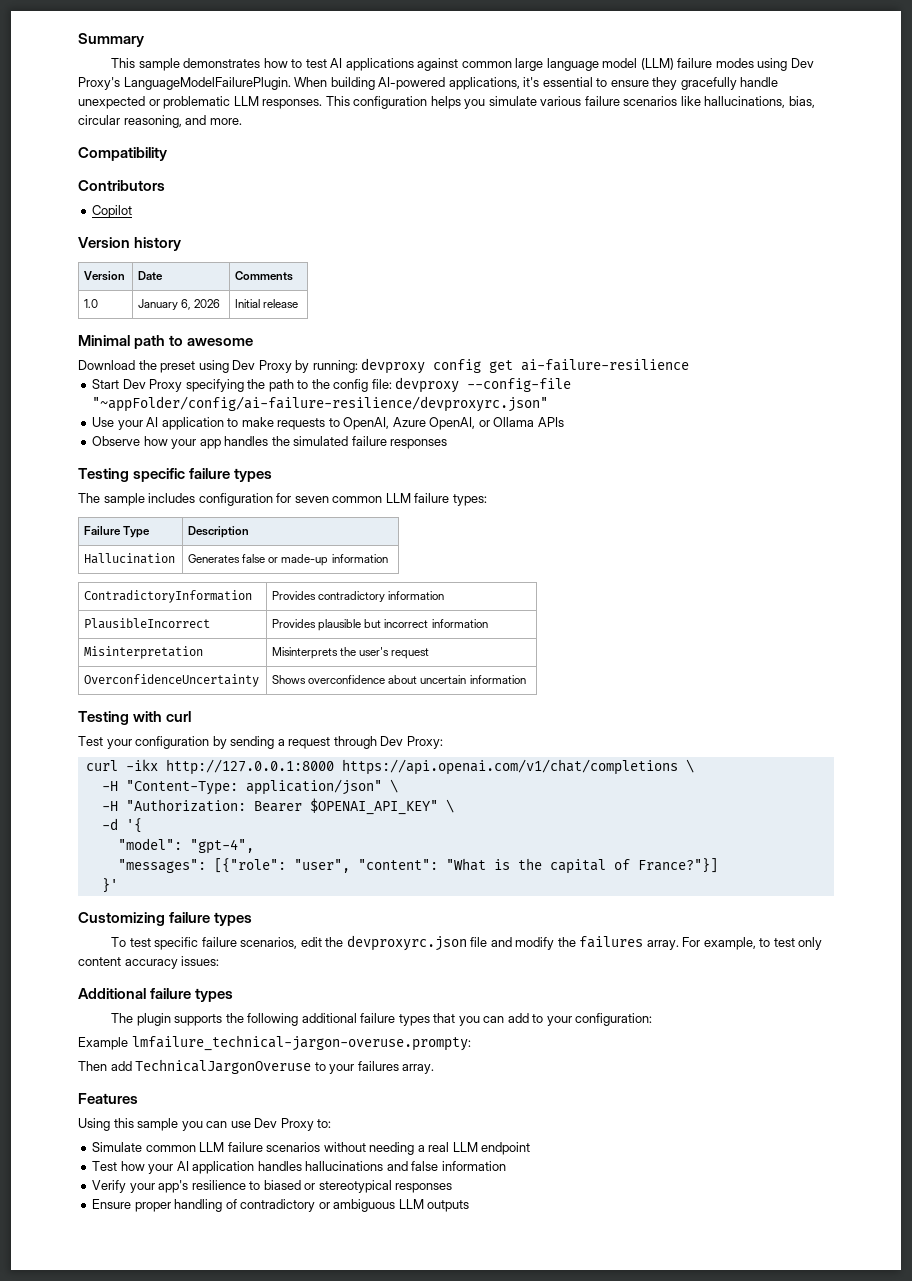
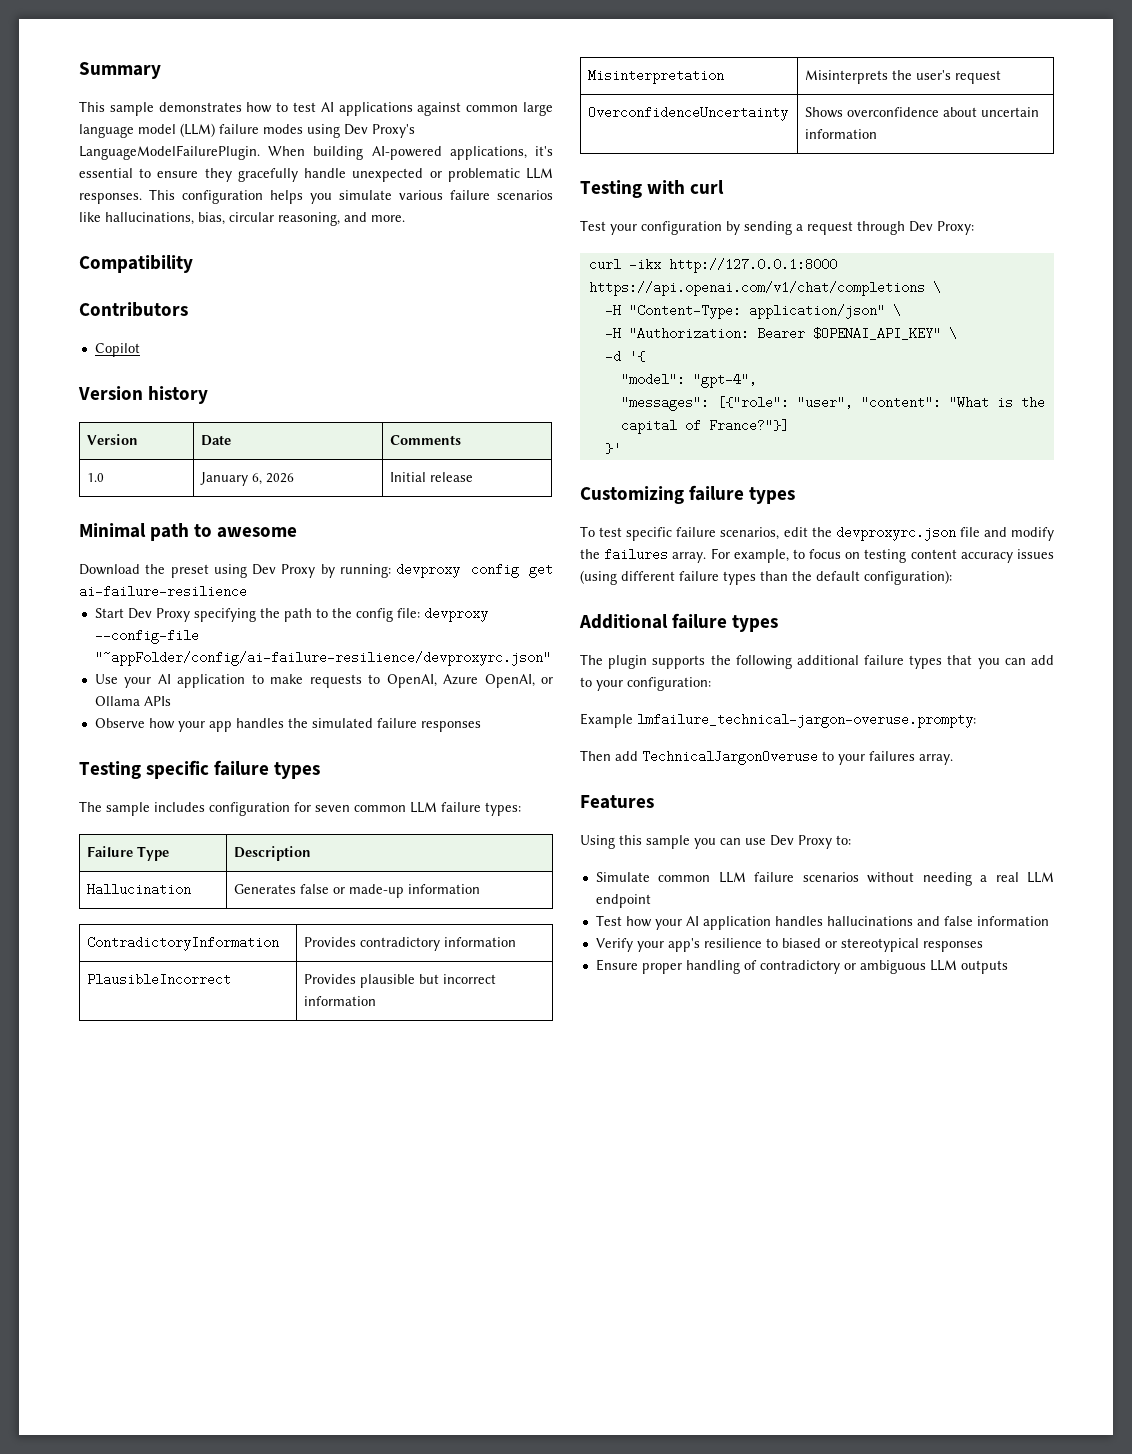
[773,937,823,950] [78,956,220,969] test only content accuracy issues: -> [809,549,1054,563] [580,570,952,585] focus on testing content accuracy issues (using different failure types than the default configuration):

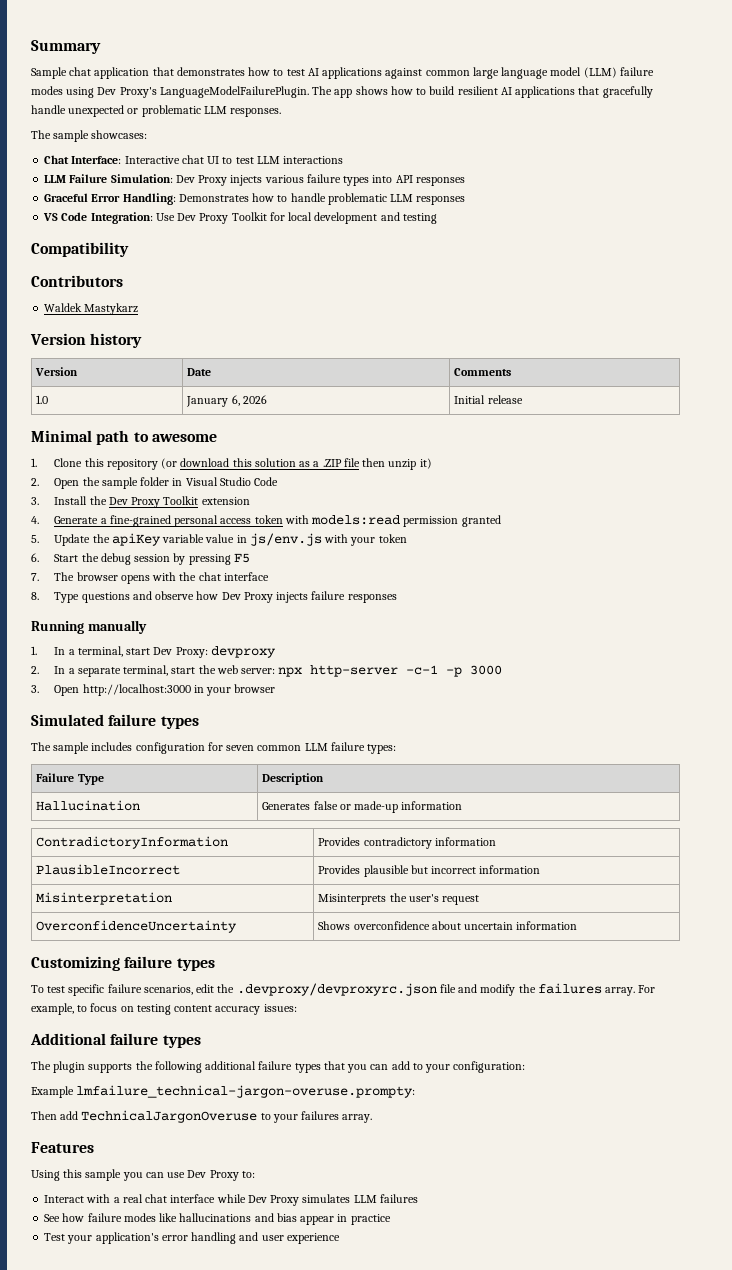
[79,101,154,116] This sample -> [31,67,174,79] Sample chat application that
[268,146,553,160] [79,168,232,182] When building AI-powered applications, it's essential to ensure they -> [312,86,600,98] The app shows how to build resilient AI applications that
[149,189,553,204] [79,212,405,226] This configuration helps you simulate various failure scenarios like hallucinations, bias, circular reasoning, and more. -> [31,130,148,142] [44,155,344,164] [44,174,465,186] [44,193,466,205] [43,212,437,224] // The sample showcases: // Chat Interface: Interactive chat UI to test LLM interactions // LLM Failure Simulation: Dev Proxy injects various failure types into API responses // Graceful Error Handling: Demonstrates how to handle problematic LLM responses // VS Code Integration: Use Dev Proxy Toolkit for local development and testing
[94,343,140,357] Copilot -> [44,303,139,315] Waldek Mastykarz
[79,563,553,578] [79,585,247,598] [94,607,488,622] [94,629,199,644] [94,651,551,666] [94,674,553,688] [94,696,171,706] [94,718,481,732] [79,760,210,779] Download the preset using Dev Proxy by running: devproxy config get ai-failure-resilience // Start Dev Proxy specifying the path to the config file: devproxy --config-file "~appFolder/config/ai-failure-resilience/devproxyrc.json" // Use your AI application to make requests to OpenAI, Azure OpenAI, or Ollama APIs // Observe how your app handles the simulated failure responses // Testing specific -> [31,458,432,470] [31,477,279,489] [31,496,250,508] [31,515,501,527] [31,533,407,546] [31,553,250,565] [31,572,269,584] [31,591,397,603] [31,620,147,634] [31,646,276,658] [31,665,503,677] [31,684,276,696] [31,714,104,726] 1. Clone this repository (or download this solution as a .ZIP file then unzip it) // 2. Open the sample folder in Visual Studio Code // 3. Install the Dev Proxy Toolkit extension // 4. Generate a fine-grained personal access token with models:read permission granted // 5. Update the apiKey variable value in js/env.js with your token // 6. Start the debug session by pressing F5 // 7. The browser opens with the chat interface // 8. Type questions and observe how Dev Proxy injects failure responses // Running manually // 1. In a terminal, start Dev Proxy: devproxy // 2. In a separate terminal, start the web server: npx http-server -c-1 -p 3000 // 3. Open http://localhost:3000 in your browser // Simulated
[580,180,725,198] [580,220,974,235] [588,258,837,273] [588,281,941,296] [604,304,901,319] [604,327,957,340] [604,350,645,363] [620,373,757,388] [620,396,1045,411] [620,419,789,434] [604,442,621,455] // Testing with curl // Test your configuration by sending a request through Dev Proxy: // curl -ikx http://127.0.0.1:8000 https://api.openai.com/v1/chat/completions \ // -H "Content-Type: application/json" \ // -H "Authorization: Bearer $OPENAI_API_KEY" \ // -d '{ // "model": "gpt-4", // "messages": [{"role": "user", "content": "What is the capital of France?"}] // }' -> (578, 925) none
[835,526,956,541] devproxyrc.json -> [236,983,437,996] .devproxy/devproxyrc.json
[1017,549,1054,559] [580,570,952,585] issues (using different failure types than the default configuration): -> [263,1004,297,1012] issues:
[595,872,1054,886] [595,894,651,908] [595,915,1049,930] [595,938,983,952] [595,959,1008,974] Simulate common LLM failure scenarios without needing a real LLM endpoint // Test how your AI application handles hallucinations and false information // Verify your app's resilience to biased or stereotypical responses // Ensure proper handling of contradictory or ambiguous LLM outputs -> [44,1194,418,1206] [44,1213,391,1225] [44,1232,340,1244] Interact with a real chat interface while Dev Proxy simulates LLM failures // See how failure modes like hallucinations and bias appear in practice // Test your application's error handling and user experience

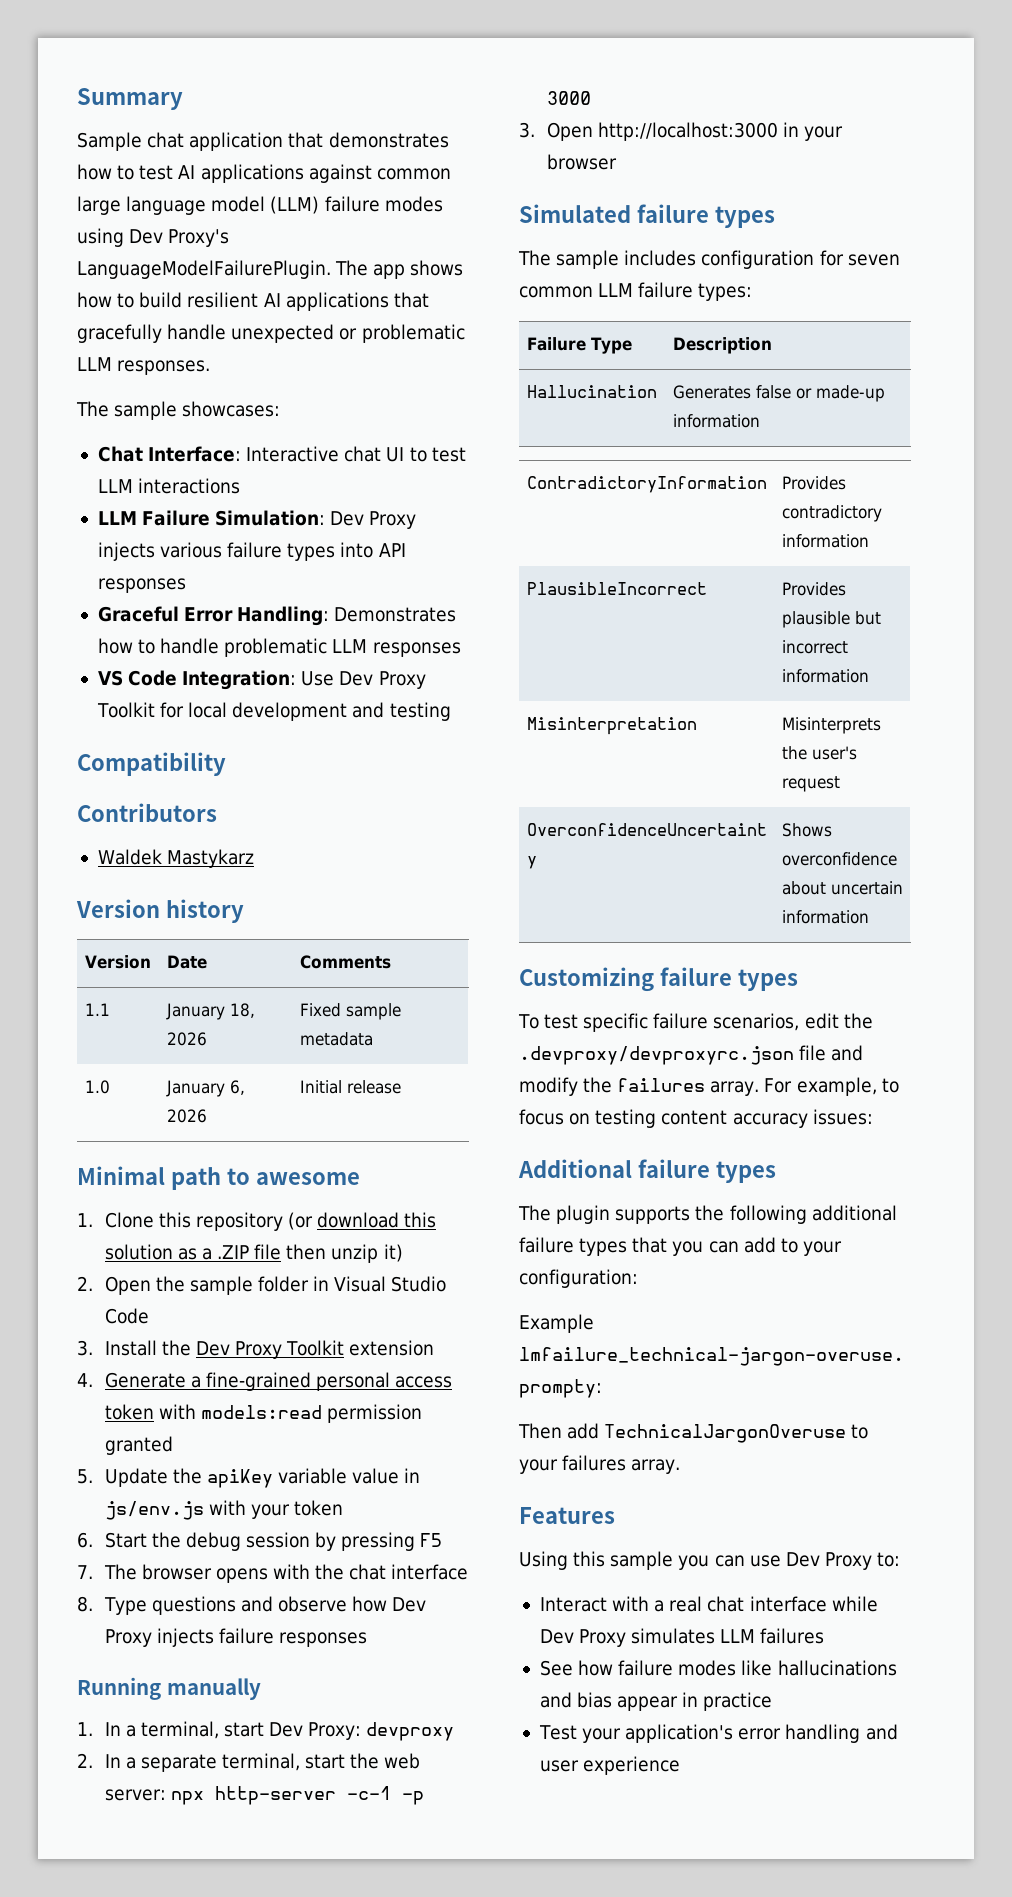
(512, 372) none -> [84,1003,110,1016] [165,1003,255,1020] [166,1032,207,1046] [299,1003,401,1020] [299,1032,373,1046] // 1.1 | January 18, 2026 | Fixed sample metadata

